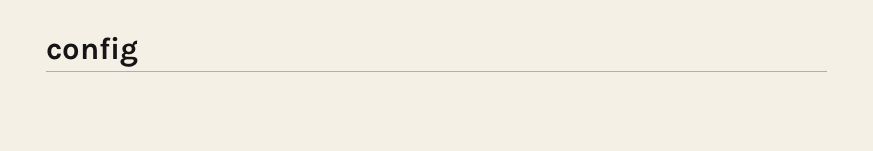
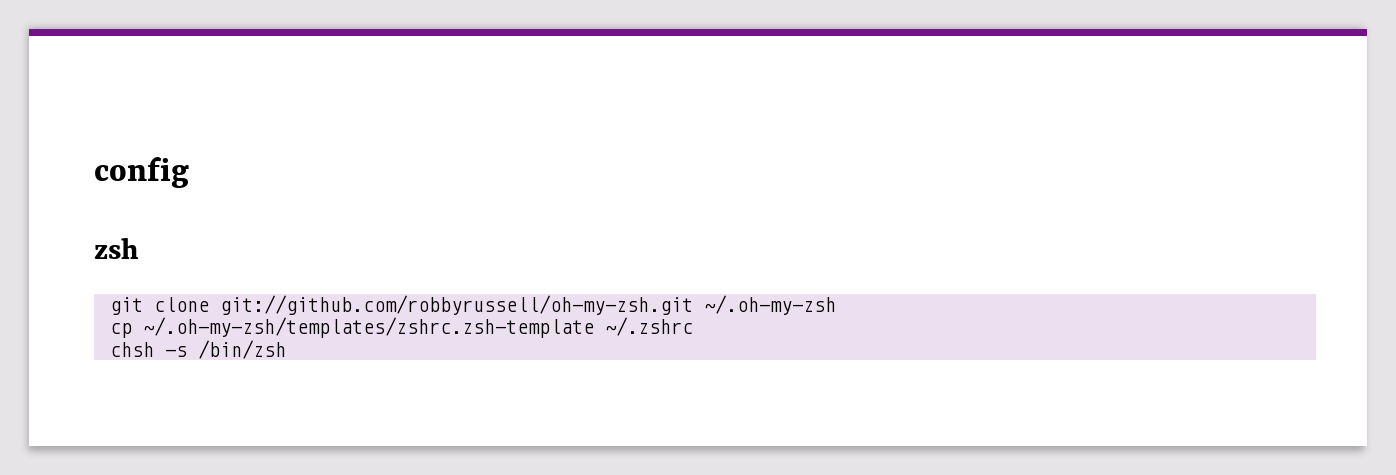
(138, 51) none -> [94,238,139,259] [109,295,836,315] [109,317,693,338] [109,340,286,359] // zsh // git clone git://github.com/robbyrussell/oh-my-zsh.git ~/.oh-my-zsh // cp ~/.oh-my-zsh/templates/zshrc.zsh-template ~/.zshrc // chsh -s /bin/zsh

